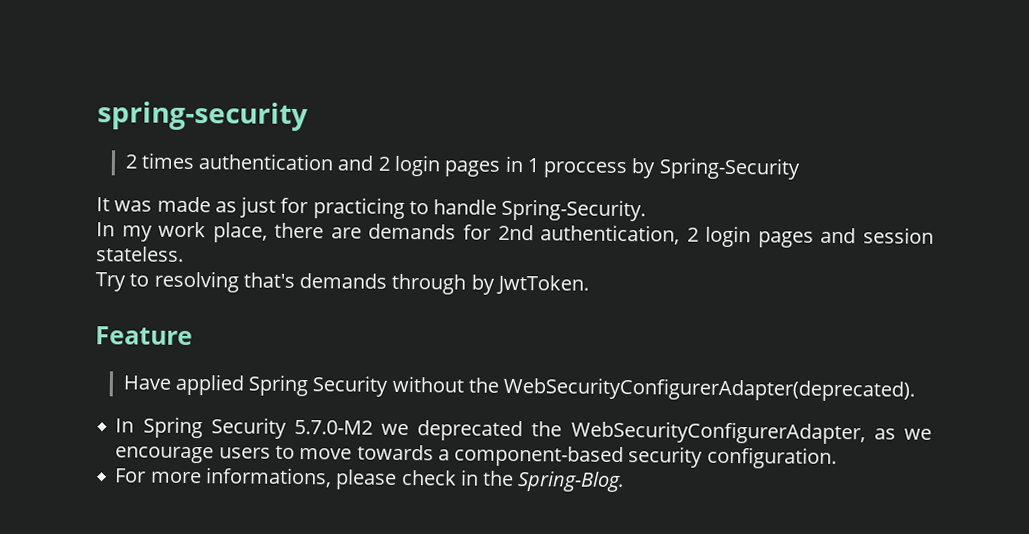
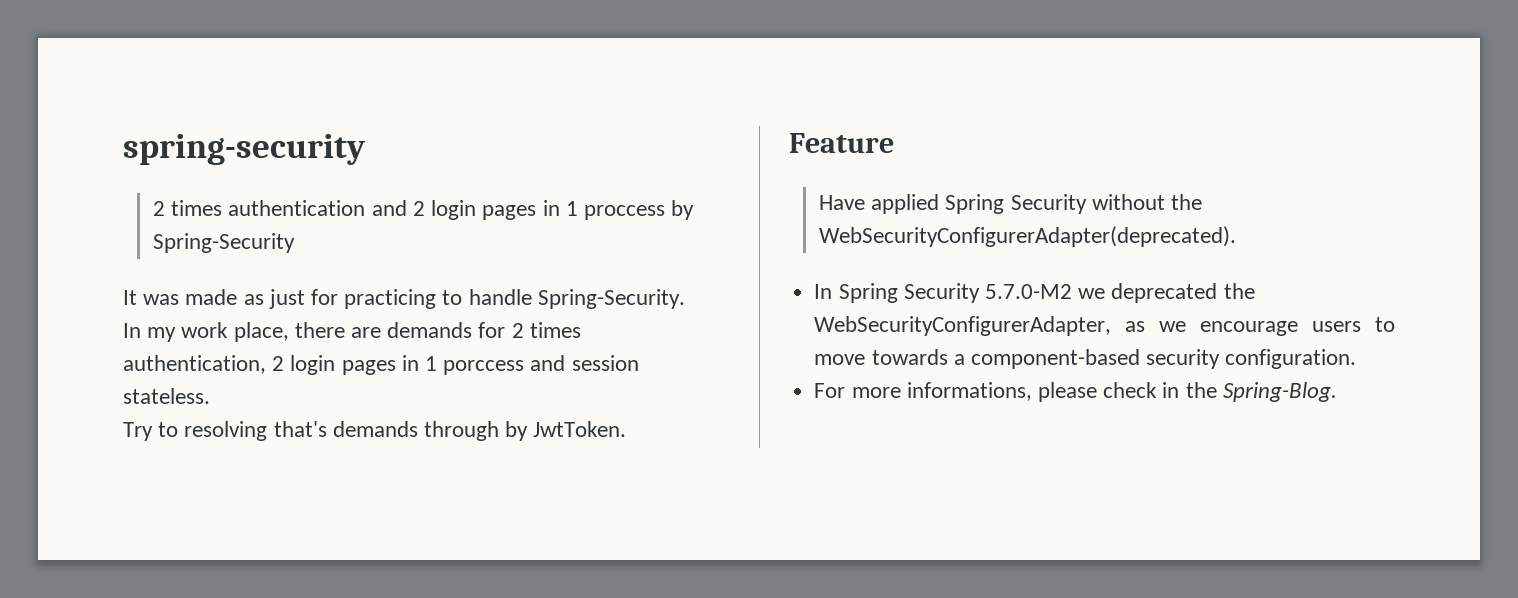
[497,224,534,241] 2nd -> [511,322,581,338] 2 times
(814, 239) none -> [401,355,525,375] in 1 porccess

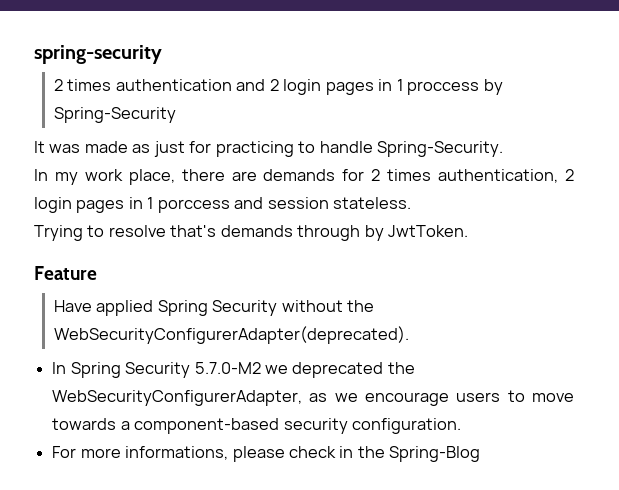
[123,421,268,441] Try to resolving -> [34,225,166,241] Trying to resolve
[1222,382,1337,402] Spring-Blog. -> [389,446,481,462] Spring-Blog

